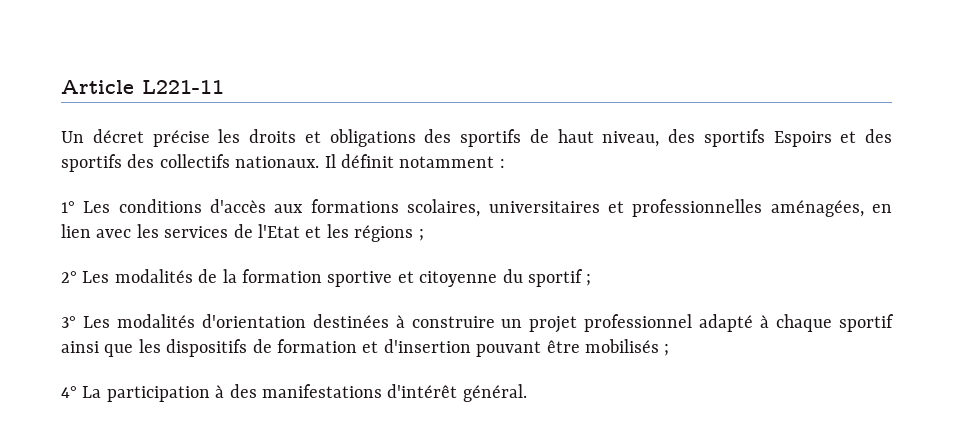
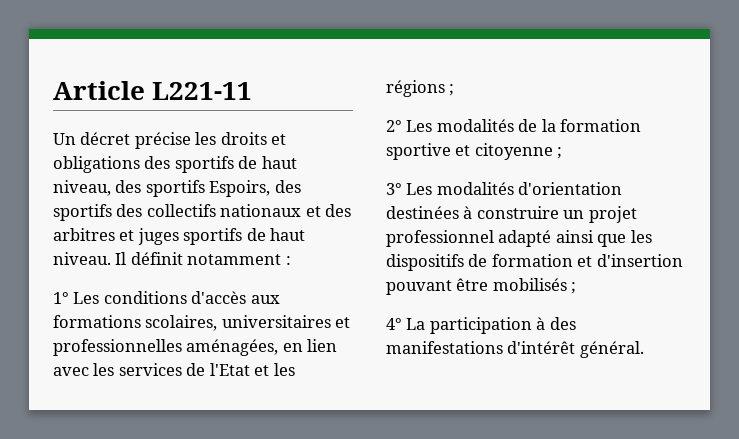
[773,131,857,147] Espoirs et -> [209,180,271,197] Espoirs,
[235,156,320,168] nationaux. -> [220,204,352,217] [53,228,306,245] [53,252,111,265] nationaux et des arbitres et juges sportifs de haut niveau.
[502,269,583,287] du sportif -> (553, 151) none
[760,314,894,332] à chaque sportif -> (552, 238) none

